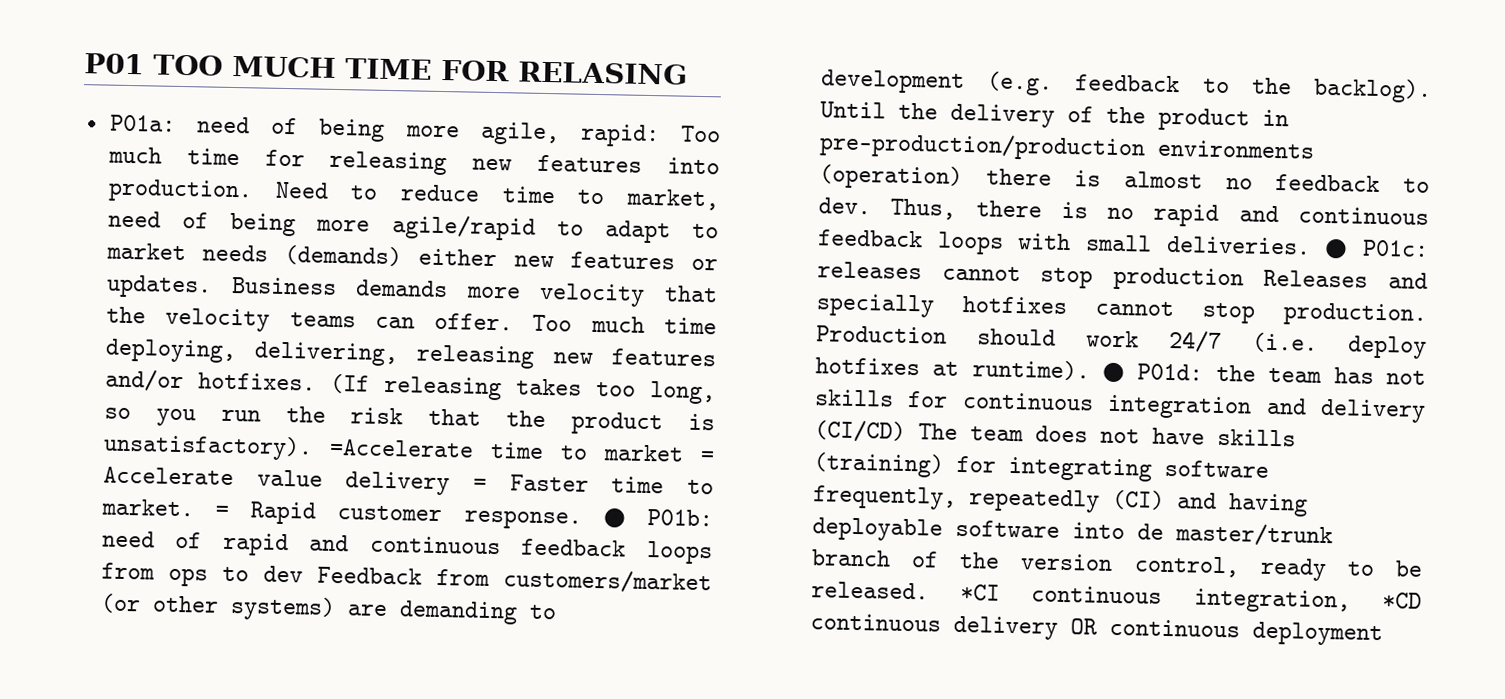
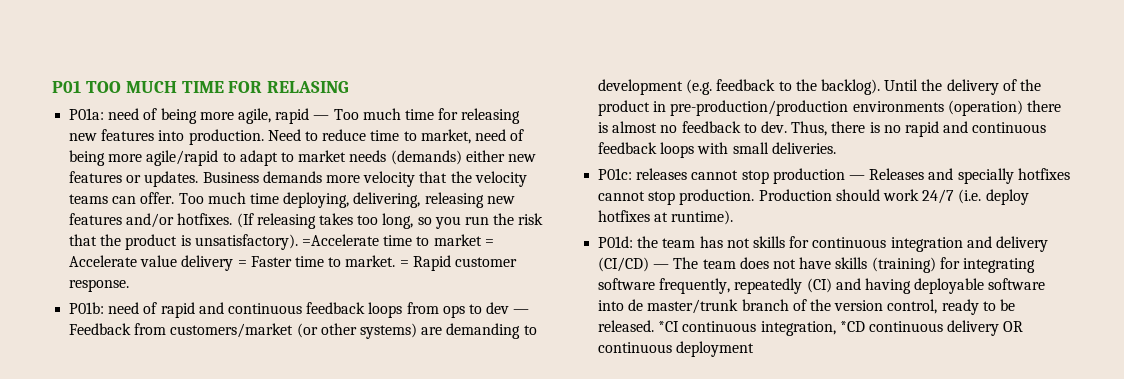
[579,123,660,148] rapid: -> [275,108,330,124] rapid —
[602,508,626,528] ● -> (130, 285) //
(303, 574) none -> [513,309,530,314] —
[1324,238,1349,259] ● -> (836, 148) //
(1244, 279) none -> [848,175,865,180] —
[1102,362,1126,383] ● -> (734, 217) //
(906, 431) none -> [653,264,670,269] —

